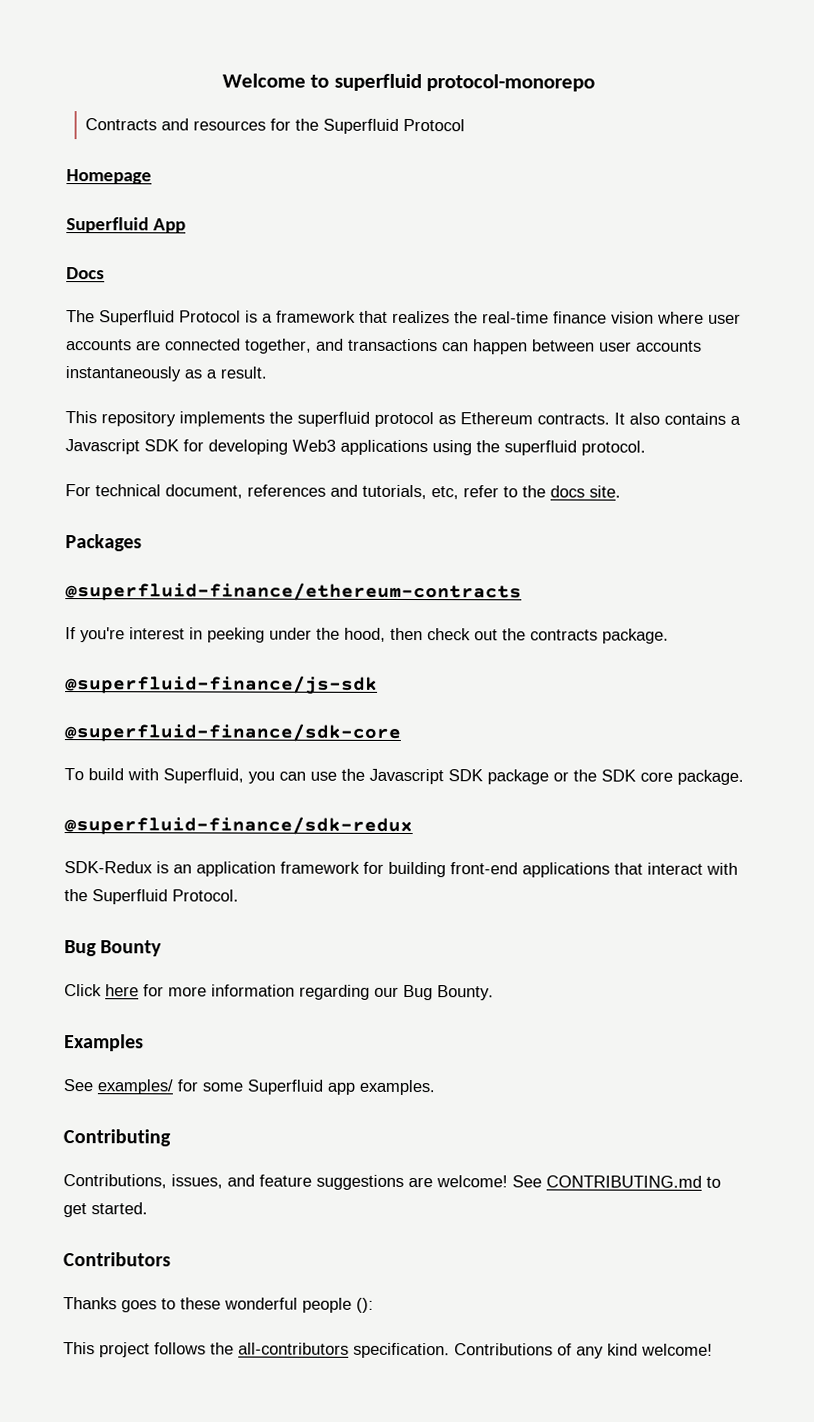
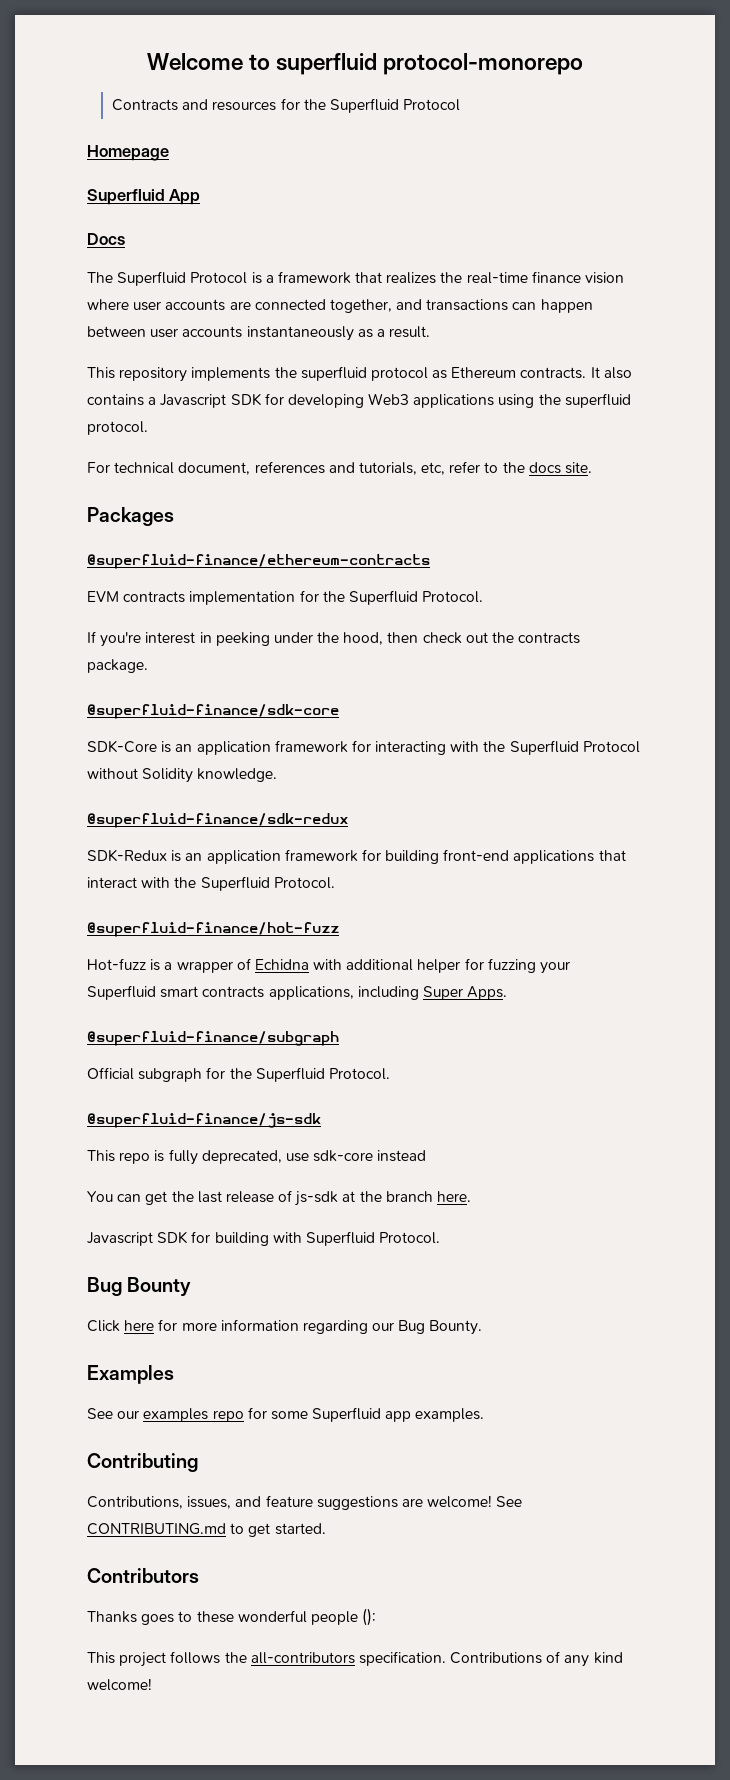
(522, 592) none -> [87,590,484,605] // EVM contracts implementation for the Superfluid Protocol.
[65,675,378,694] // @superfluid-finance/js-sdk -> (148, 666) none
[64,768,744,785] To build with Superfluid, you can use the Javascript SDK package or the SDK core package. -> [87,740,640,755] [87,768,278,783] SDK-Core is an application framework for interacting with the Superfluid Protocol without Solidity knowledge.
(239, 895) none -> [87,922,339,937] [87,958,571,974] [87,985,508,1000] [87,1031,339,1046] [87,1067,390,1082] [87,1113,321,1128] [87,1149,427,1165] [87,1190,472,1206] [87,1231,441,1246] // @superfluid-finance/hot-fuzz // Hot-fuzz is a wrapper of Echidna with additional helper for fuzzing your Superfluid smart contracts applications, including Super Apps. // @superfluid-finance/subgraph // Official subgraph for the Superfluid Protocol. // @superfluid-finance/js-sdk // This repo is fully deprecated, use sdk-core instead // You can get the last release of js-sdk at the branch here. // Javascript SDK for building with Superfluid Protocol.
[97,1079,173,1095] examples/ -> [117,1408,244,1422] our examples repo

